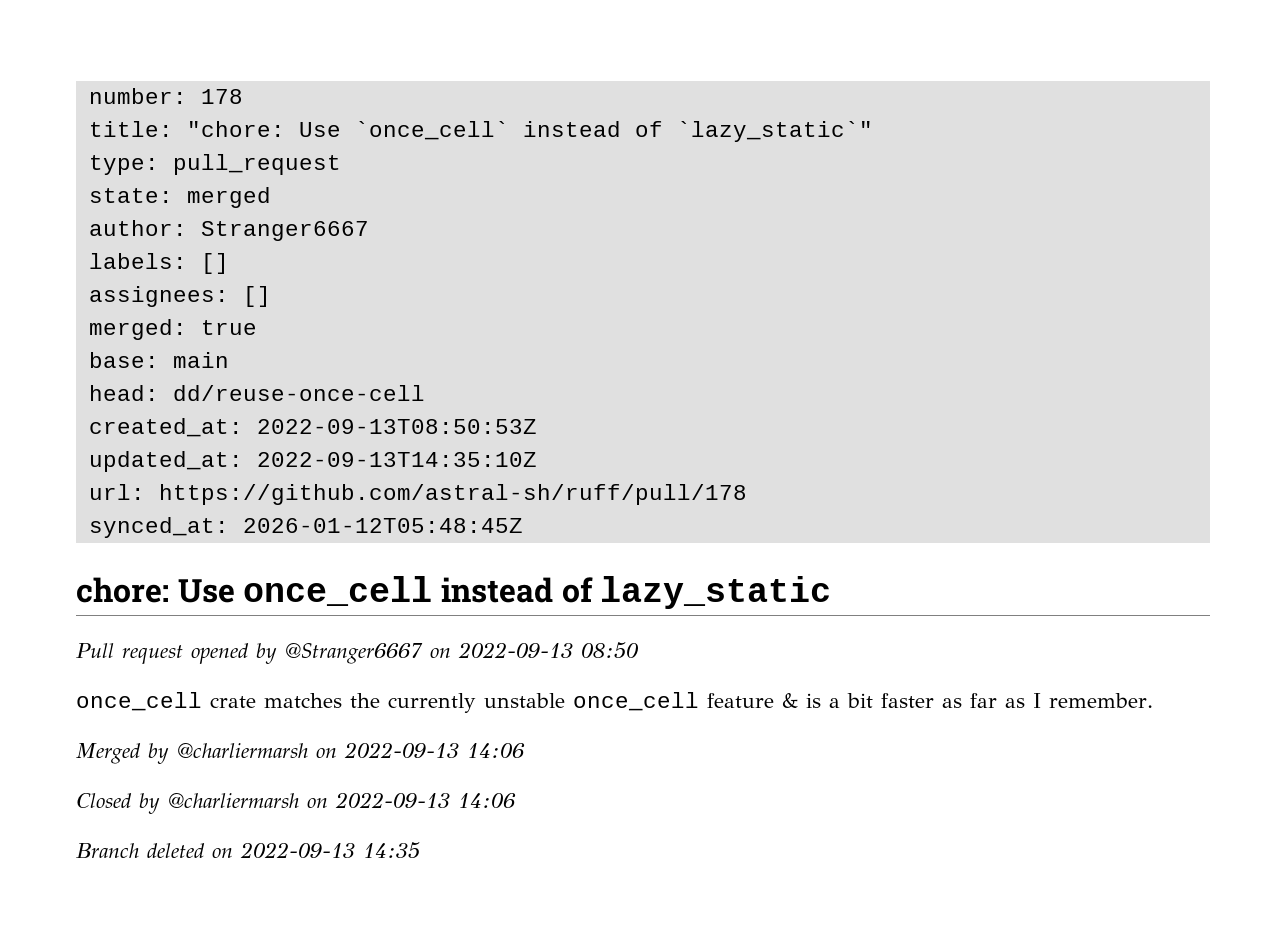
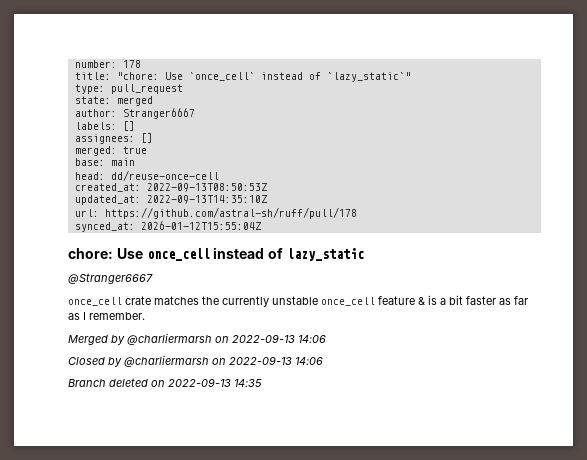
[242,518,523,533] 2026-01-12T05:48:45Z -> [140,221,262,230] 2026-01-12T15:55:04Z
[76,642,639,664] Pull request opened by @Stranger6667 on 2022-09-13 08:50 -> [68,273,153,284] @Stranger6667

